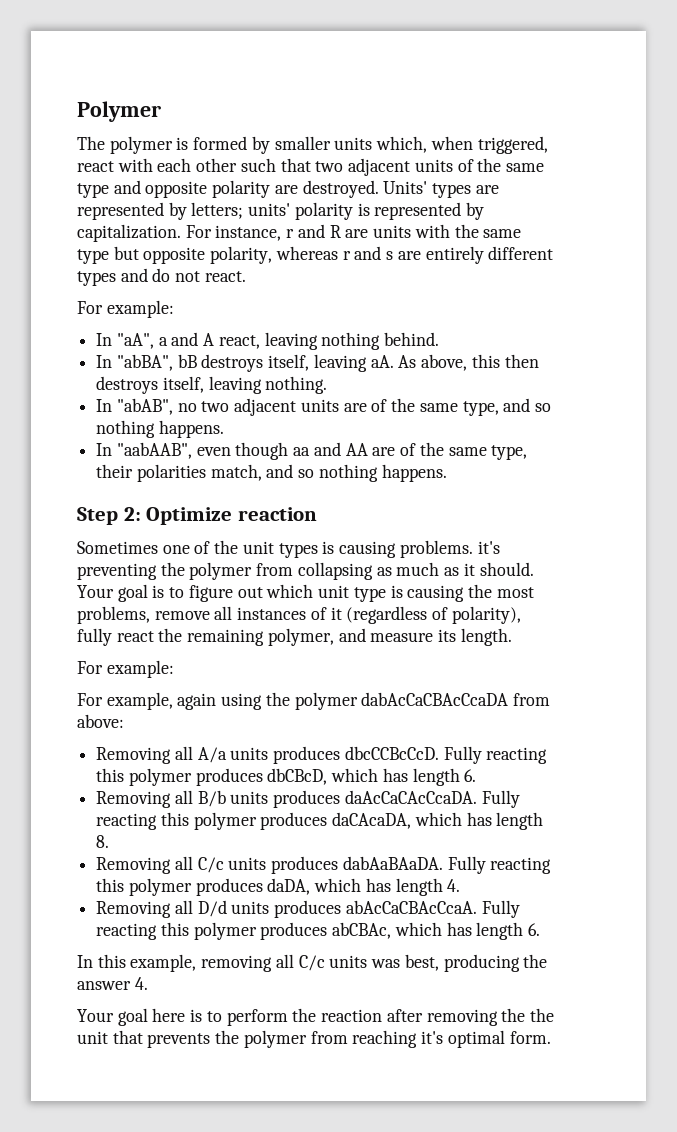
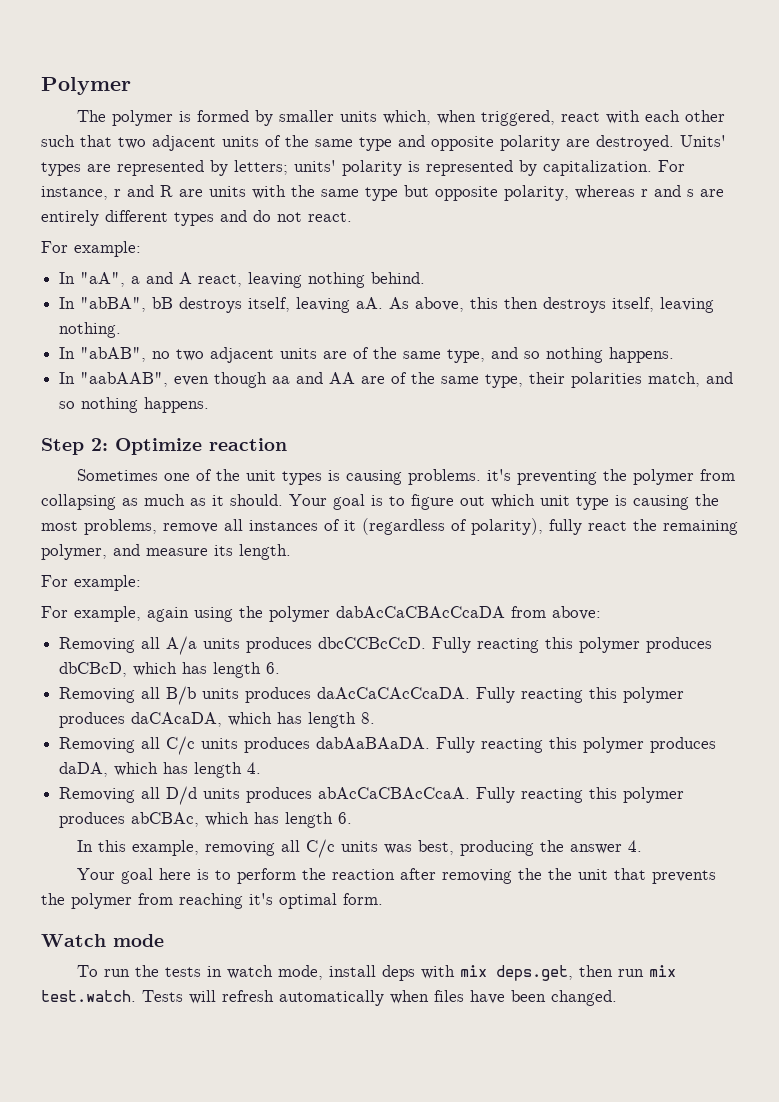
(551, 1037) none -> [41,934,164,947] [77,965,677,981] [41,990,617,1006] // Watch mode // To run the tests in watch mode, install deps with mix deps.get, then run mix test.watch. Tests will refresh automatically when files have been changed.

